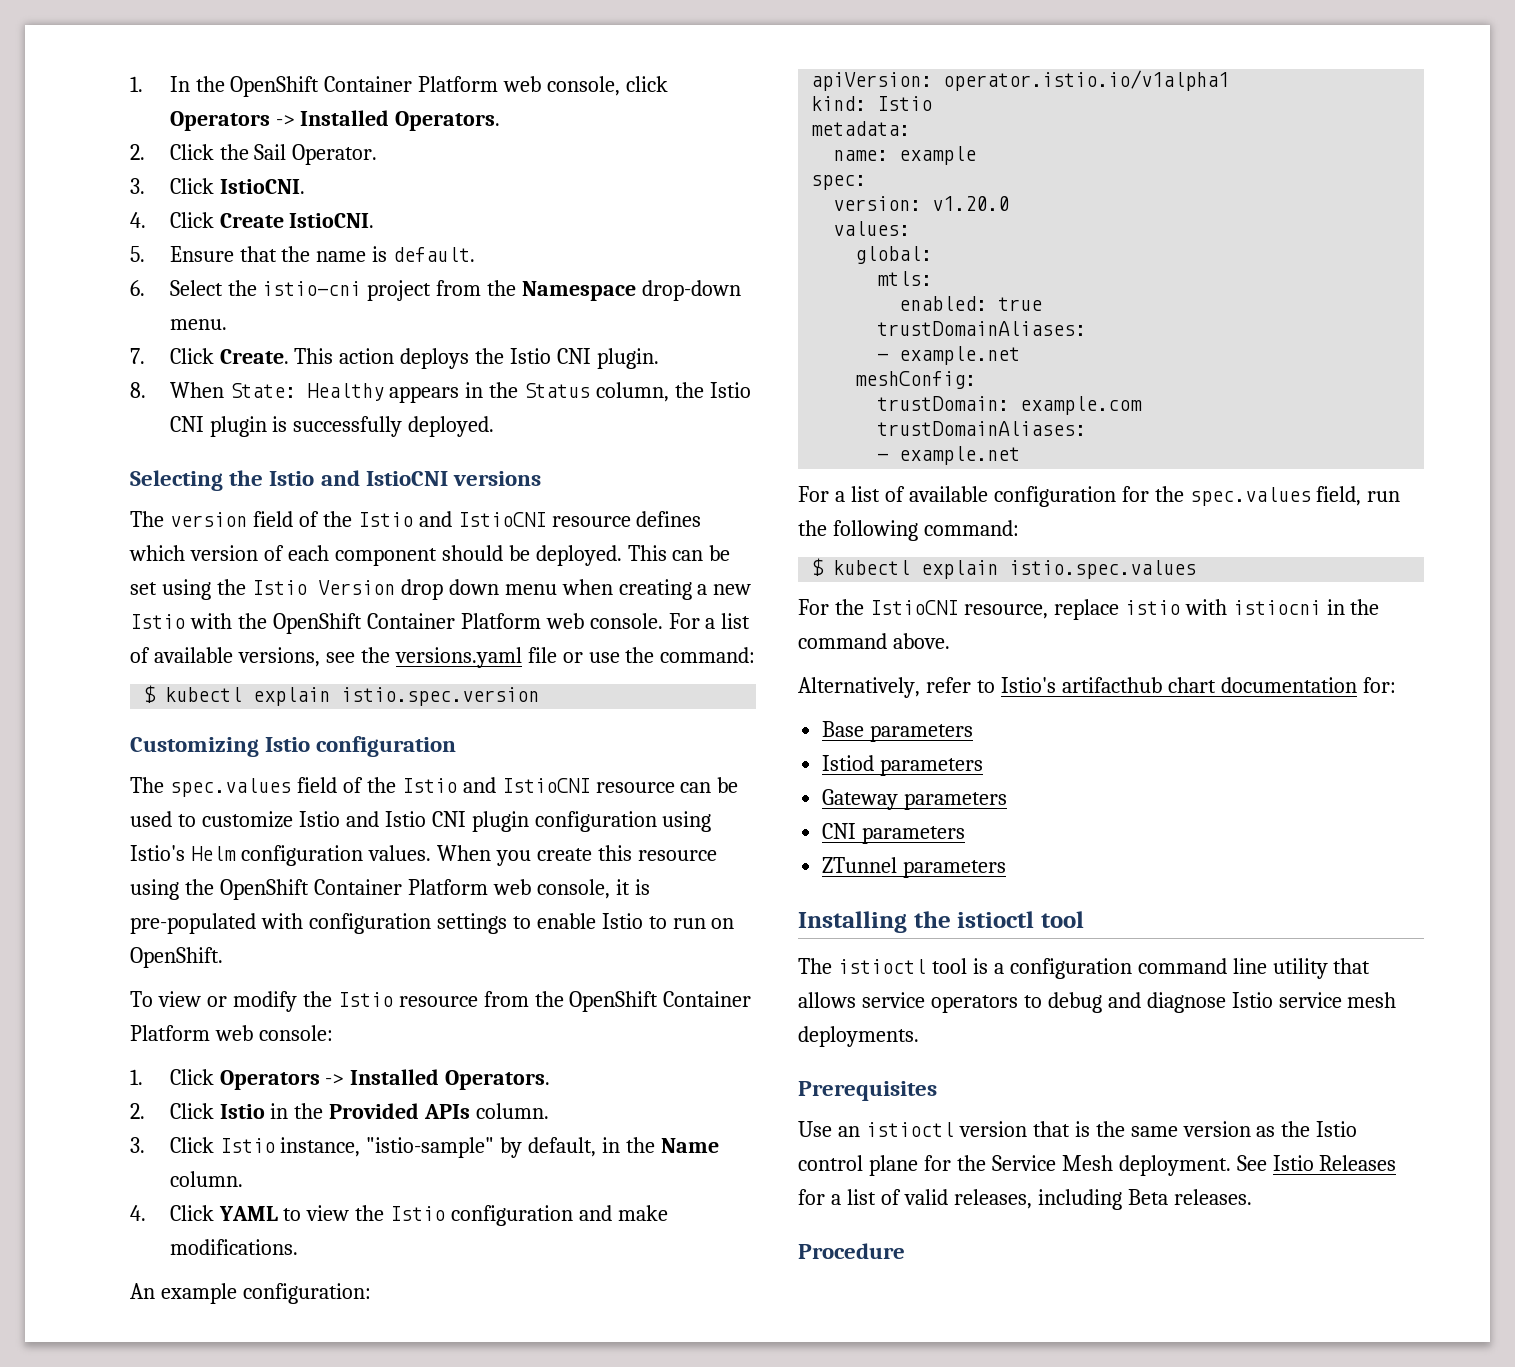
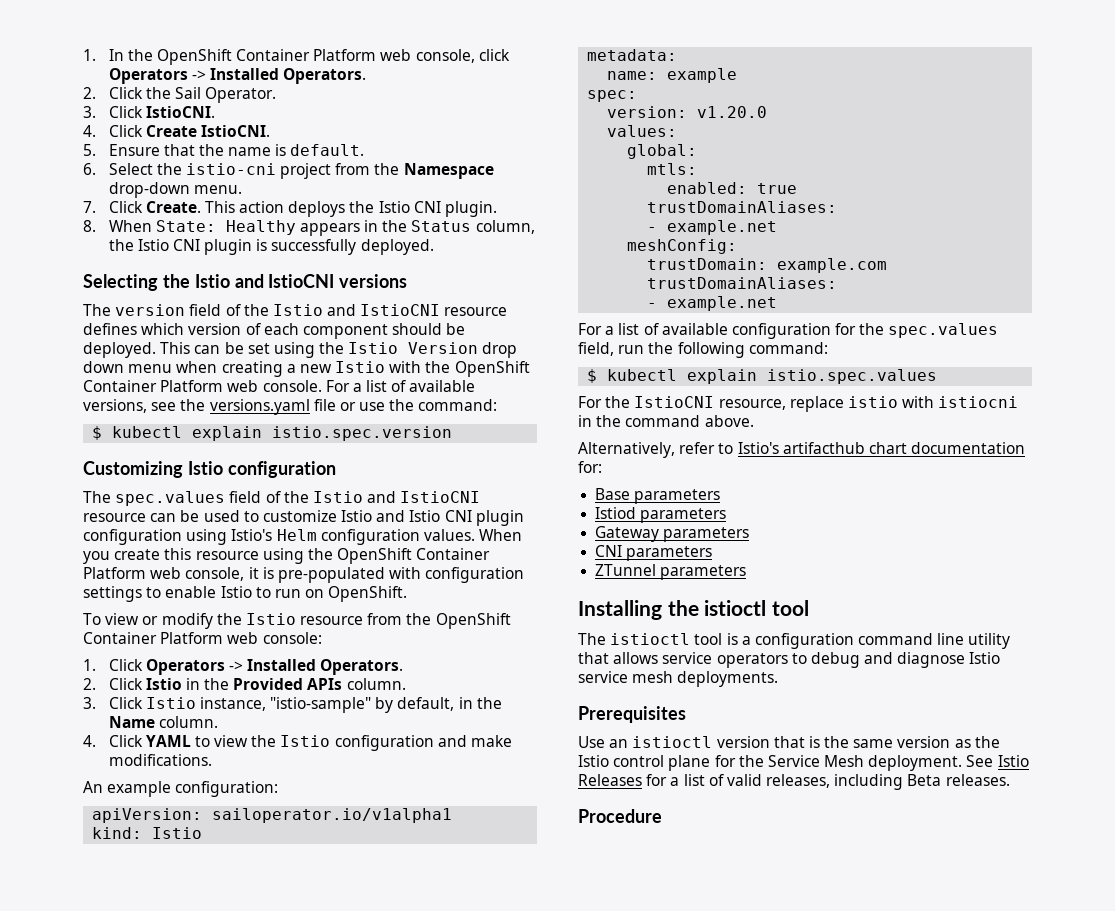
[943,70,1230,91] operator.istio.io/v1alpha1 -> [212,808,453,823] sailoperator.io/v1alpha1

